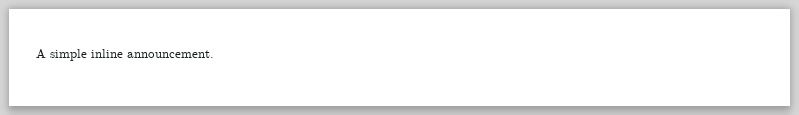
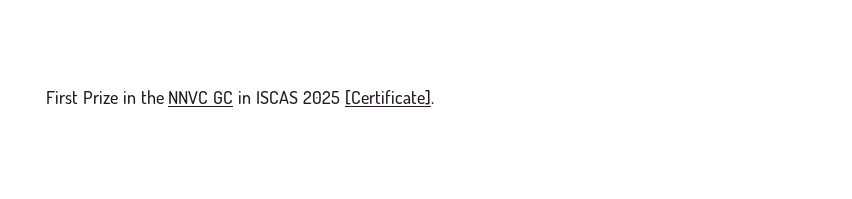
[36,49,214,61] A simple inline announcement. -> [46,90,434,105] First Prize in the NNVC GC in ISCAS 2025 [Certificate].

